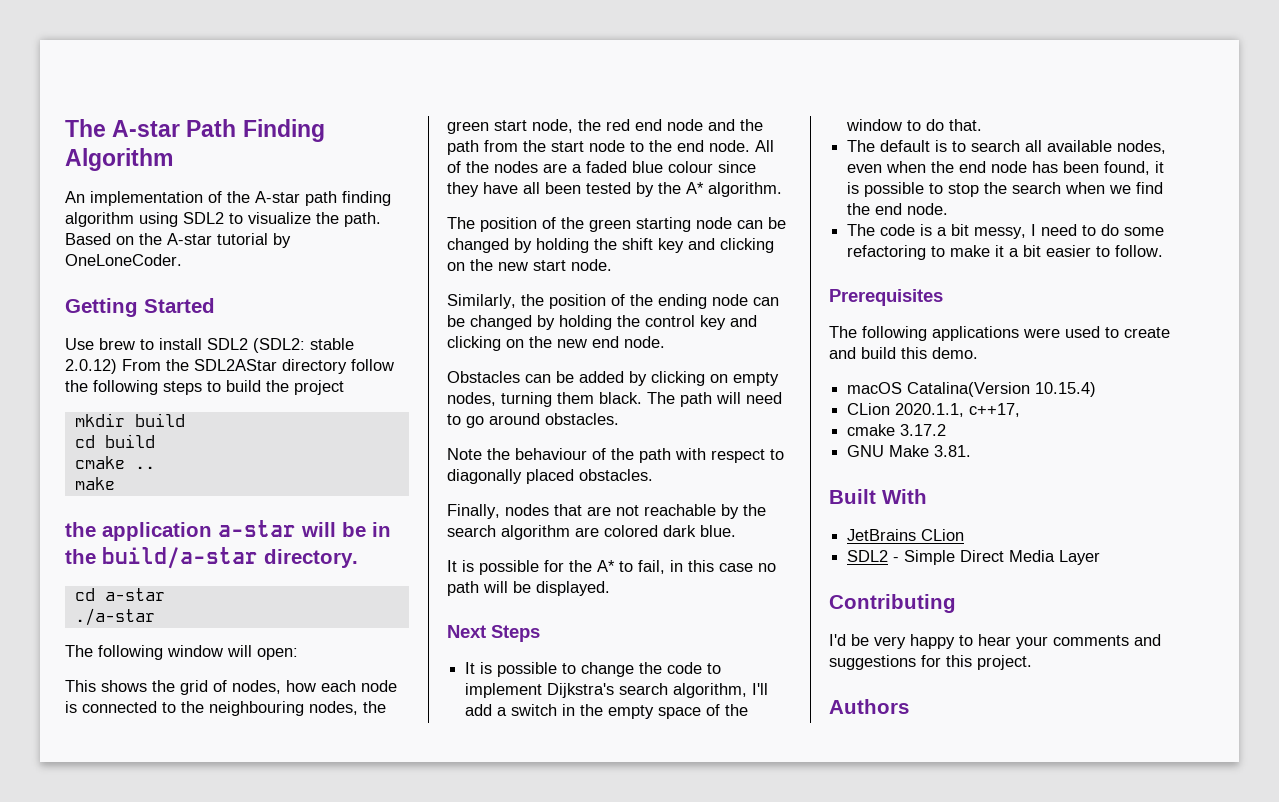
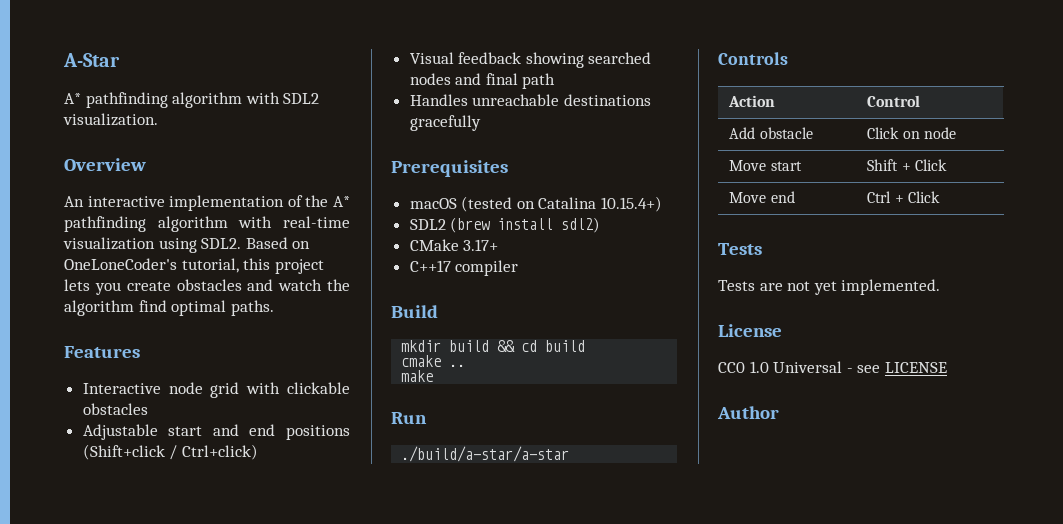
[65,119,325,142] [65,148,173,171] The A-star Path Finding Algorithm -> [63,53,120,67] [64,92,320,108] [63,113,158,126] [64,158,146,171] A-Star // A* pathfinding algorithm with SDL2 visualization. // Overview
(85, 197) none -> [87,196,165,207] interactive
[255,191,391,206] [65,212,381,227] [65,233,291,248] [65,254,182,266] [65,298,215,317] [65,338,354,353] [65,359,394,374] [65,380,344,395] A-star path finding algorithm using SDL2 to visualize the path. Based on the A-star tutorial by OneLoneCoder. // Getting Started // Use brew to install SDL2 (SDL2: stable 2.0.12) From the SDL2AStar directory follow the following steps to build the project -> [333,196,350,207] [64,216,351,232] [63,237,311,253] [64,258,324,274] [64,279,350,295] [64,300,274,316] [64,346,140,358] [82,382,350,398] [82,403,148,415] [82,424,350,440] [82,444,258,460] [409,52,652,68] [409,73,556,89] [409,94,651,106] [409,115,481,131] [391,160,508,177] [409,196,663,212] [409,217,601,233] [409,239,499,251] [409,260,519,276] [391,305,438,318] A* pathfinding algorithm with real-time visualization using SDL2. Based on OneLoneCoder's tutorial, this project lets you create obstacles and watch the algorithm find optimal paths. // Features // Interactive node grid with clickable obstacles // Adjustable start and end positions (Shift+click / Ctrl+click) // Visual feedback showing searched nodes and final path // Handles unreachable destinations gracefully // Prerequisites // macOS (tested on Catalina 10.15.4+) // SDL2 (brew install sdl2) // CMake 3.17+ // C++17 compiler // Build
(185, 420) // -> [497,340,516,352] &&
[65,520,391,541] [65,547,358,569] [74,588,165,601] [74,608,155,626] [65,645,298,660] [65,680,397,695] [65,701,386,716] [447,119,763,134] [447,140,774,155] [447,161,756,173] [447,182,782,197] [447,217,786,232] [447,238,774,253] [447,259,612,271] [447,294,779,309] [447,315,757,330] [447,336,665,351] [447,371,779,386] [447,392,782,407] [447,413,619,428] [447,448,784,463] [447,469,653,484] [447,504,766,519] [447,525,736,540] [447,560,776,575] [447,581,610,596] [447,625,540,642] [465,662,722,677] [465,683,769,698] [465,704,749,719] [846,119,983,131] [847,140,1167,154] [847,161,1165,175] [847,182,1164,197] [847,203,949,215] [847,224,1165,239] [847,245,1164,260] [829,289,943,306] [829,326,1170,341] [829,347,978,359] [847,382,1097,397] [847,403,1021,417] [847,424,947,436] [847,445,972,457] [829,489,927,504] [847,529,965,541] [847,550,1101,565] [829,594,956,613] [829,634,1161,649] [829,655,1032,670] [829,699,909,714] the application a-star will be in the build/a-star directory. // cd a-star // ./a-star // The following window will open: // This shows the grid of nodes, how each node is connected to the neighbouring nodes, the green start node, the red end node and the path from the start node to the end node. All of the nodes are a faded blue colour since they have all been tested by the A* algorithm. // The position of the green starting node can be changed by holding the shift key and clicking on the new start node. // Similarly, the position of the ending node can be changed by holding the control key and clicking on the new end node. // Obstacles can be added by clicking on empty nodes, turning them black. The path will need to go around obstacles. // Note the behaviour of the path with respect to diagonally placed obstacles. // Finally, nodes that are not reachable by the search algorithm are colored dark blue. // It is possible for the A* to fail, in this case no path will be displayed. // Next Steps // It is possible to change the code to implement Dijkstra's search algorithm, I'll add a switch in the empty space of the window to do that. // The default is to search all available nodes, even when the end node has been found, it is possible to stop the search when we find the end node. // The code is a bit messy, I need to do some refactoring to make it a bit easier to follow. // Prerequisites // The following applications were used to create and build this demo. // macOS Catalina(Version 10.15.4) // CLion 2020.1.1, c++17, // cmake 3.17.2 // GNU Make 3.81. // Built With // JetBrains CLion // SDL2 - Simple Direct Media Layer // Contributing // I'd be very happy to hear your comments and suggestions for this project. // Authors -> [391,412,427,424] [401,446,570,462] [718,52,788,65] [728,95,776,107] [867,95,921,107] [729,127,813,139] [867,127,956,139] [729,160,802,171] [867,159,947,171] [729,191,795,203] [867,191,940,203] [718,243,762,255] [718,279,941,295] [718,324,782,337] [718,361,947,373] [717,406,779,419] Run // ./build/a-star/a-star // Controls // Action | Control // Add obstacle | Click on node // Move start | Shift + Click // Move end | Ctrl + Click // Tests // Tests are not yet implemented. // License // CC0 1.0 Universal - see LICENSE // Author

